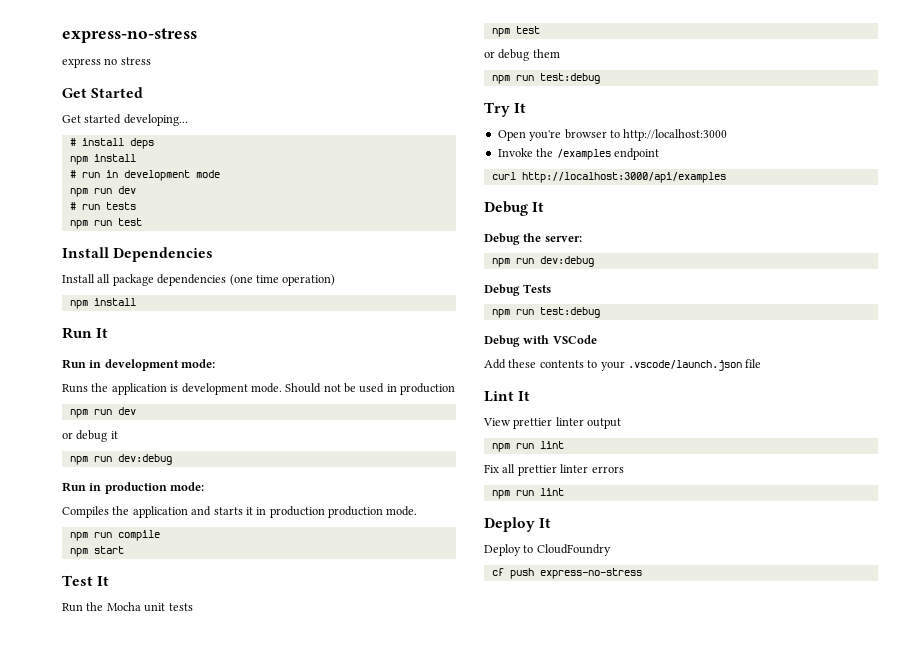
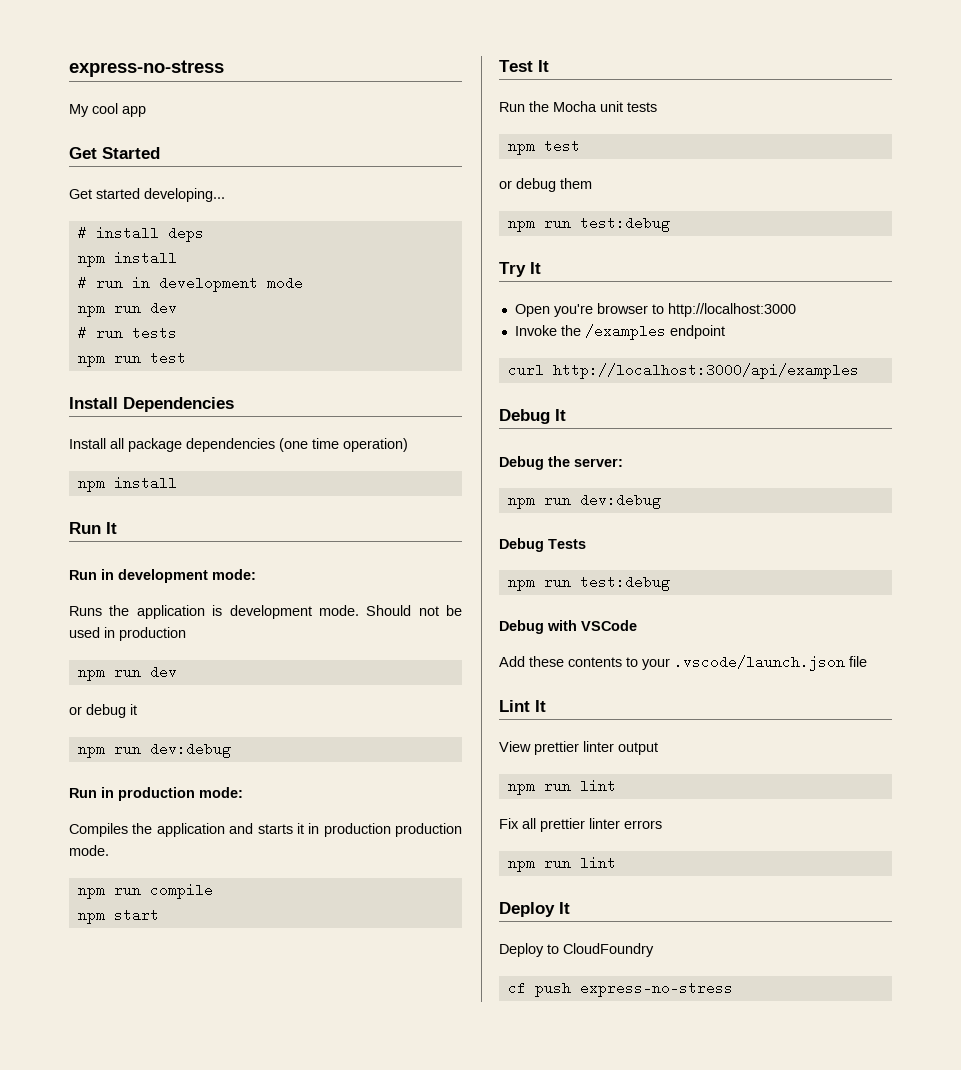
[62,57,151,68] express no stress -> [69,103,146,117] My cool app

